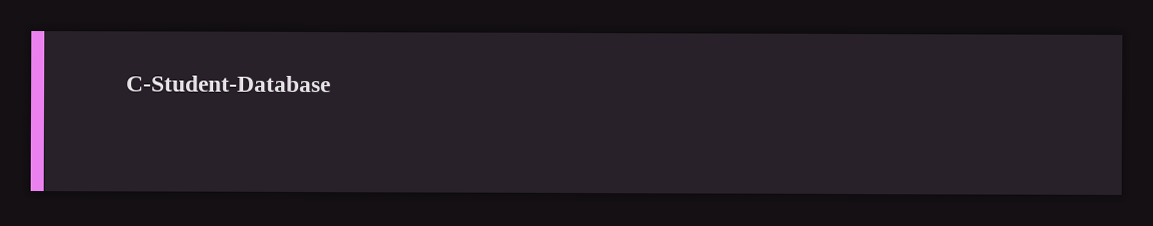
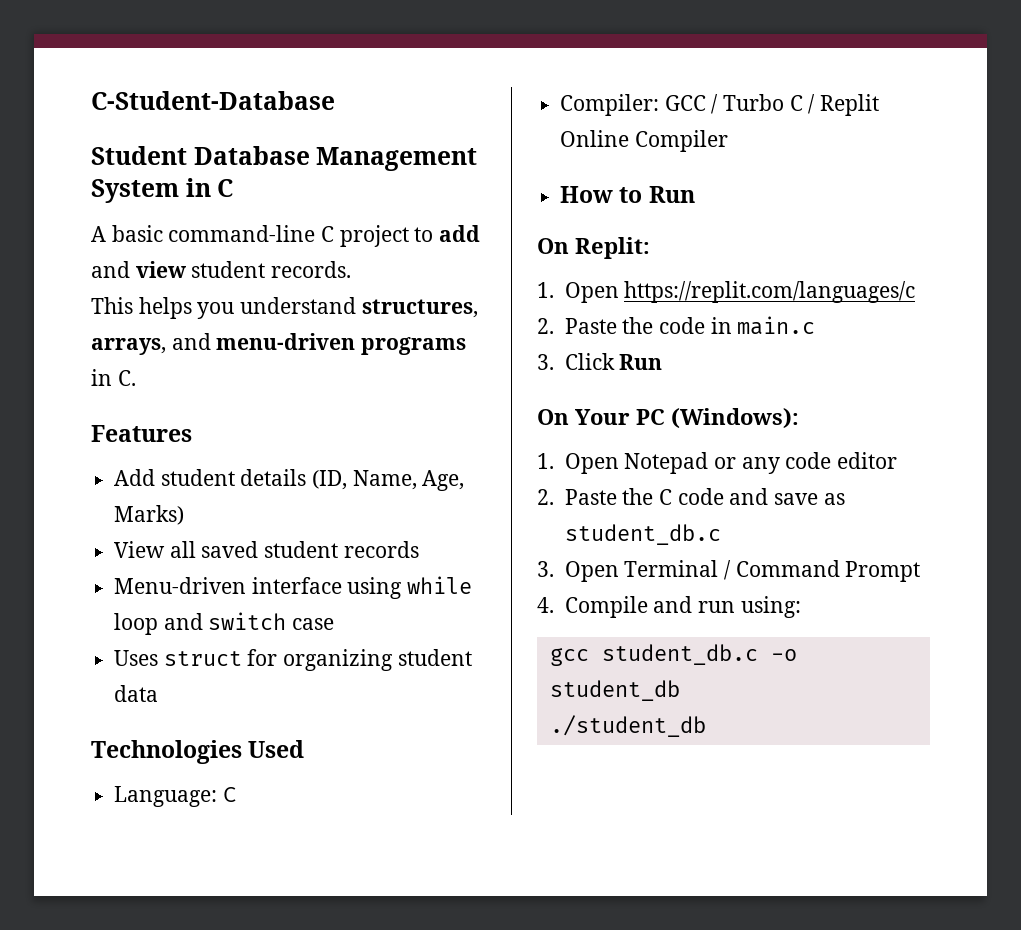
(331, 84) none -> [91,146,478,171] [91,178,234,203] [91,225,481,247] [91,261,352,278] [91,297,478,319] [91,333,467,355] [91,369,136,386] [91,425,192,442] [114,469,465,491] [114,505,185,525] [114,541,419,558] [114,576,473,599] [114,612,335,635] [114,649,472,671] [114,685,159,702] [91,740,305,764] [114,786,236,807] [560,94,880,116] [560,130,728,152] [560,186,695,203] [537,237,650,259] [537,281,916,303] [537,316,816,335] [537,353,663,370] [537,408,799,429] [537,452,897,474] [537,488,845,505] [564,524,721,545] [537,560,921,582] [537,596,801,618] [549,644,797,666] [549,680,680,701] [549,715,706,737] // Student Database Management System in C // A basic command-line C project to add and view student records. // This helps you understand structures, arrays, and menu-driven programs in C. // Features // Add student details (ID, Name, Age, Marks) // View all saved student records // Menu-driven interface using while loop and switch case // Uses struct for organizing student data // Technologies Used // Language: C // Compiler: GCC / Turbo C / Replit Online Compiler // How to Run // On Replit: // 1. Open https://replit.com/languages/c // 2. Paste the code in main.c // 3. Click Run // On Your PC (Windows): // 1. Open Notepad or any code editor // 2. Paste the C code and save as student_db.c // 3. Open Terminal / Command Prompt // 4. Compile and run using: // gcc student_db.c -o student_db // ./student_db

